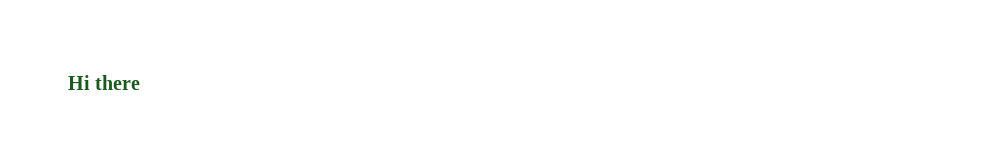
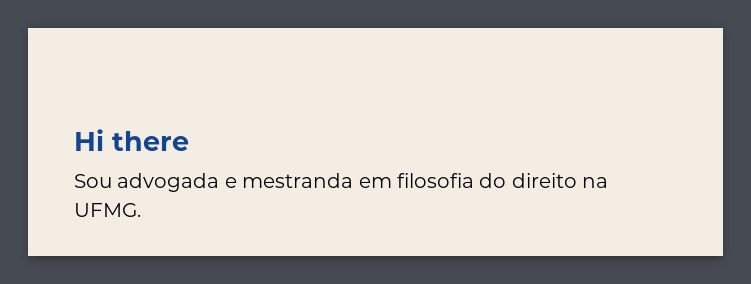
(141, 82) none -> [74,173,609,192] [74,203,141,217] // Sou advogada e mestranda em filosofia do direito na UFMG.

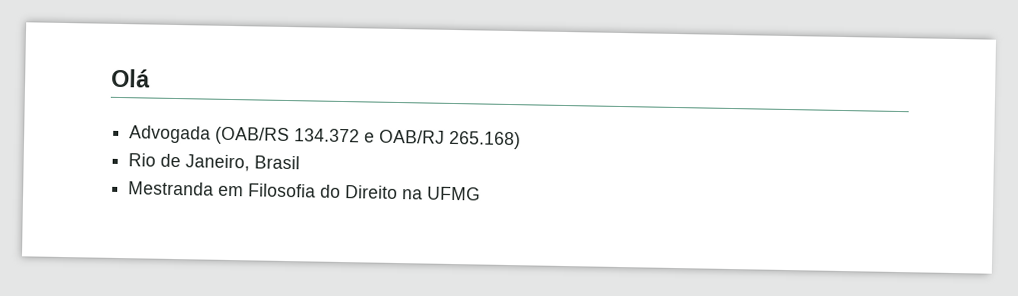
[74,129,189,151] [74,173,609,192] [74,203,141,217] Hi there // Sou advogada e mestranda em filosofia do direito na UFMG. -> [111,68,151,88] [129,125,522,150] [128,153,301,172] [128,181,482,201] Olá // Advogada (OAB/RS 134.372 e OAB/RJ 265.168) // Rio de Janeiro, Brasil // Mestranda em Filosofia do Direito na UFMG

